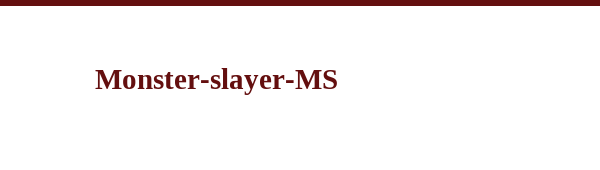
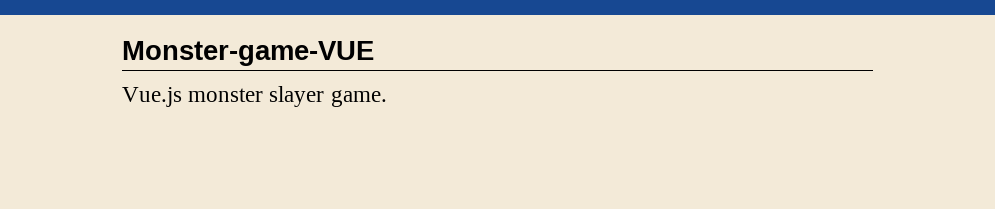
[95,68,338,95] Monster-slayer-MS -> [122,41,374,66] [122,86,387,107] Monster-game-VUE // Vue.js monster slayer game.

